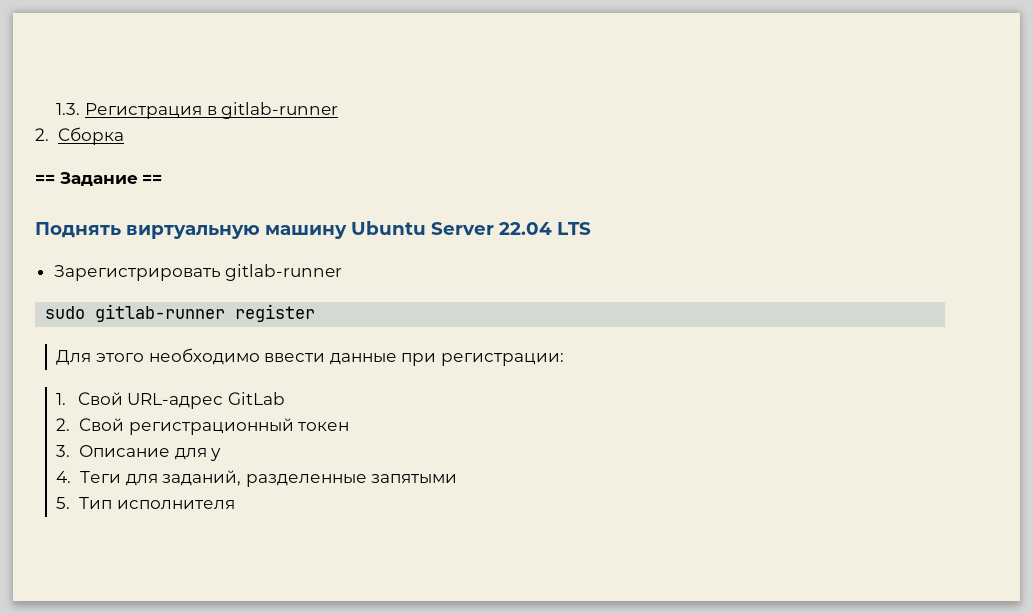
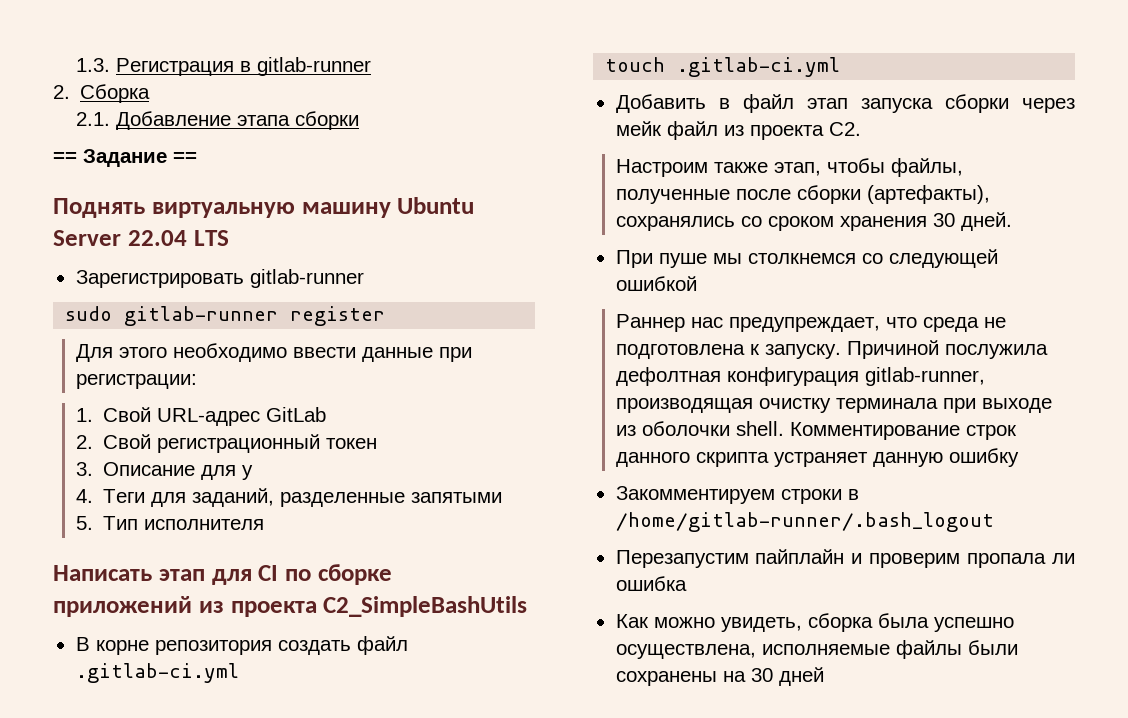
(124, 136) none -> [75,111,359,130] // 2.1. Добавление этапа сборки
(235, 504) none -> [53,564,392,585] [53,596,528,617] [75,636,408,655] [75,663,239,683] [605,57,841,77] [615,94,1075,113] [615,121,861,140] [615,158,963,177] [615,185,990,204] [615,212,1012,231] [615,249,998,268] [615,276,697,291] [615,314,1006,332] [615,340,1048,359] [615,367,985,386] [615,398,1052,413] [615,421,1017,440] [615,448,1019,467] [615,486,859,504] [615,512,994,532] [615,549,1075,568] [615,576,687,591] [615,613,1014,632] [615,640,1018,659] [615,667,824,686] // Напиcать этап для CI по сборке приложений из проекта C2_SimpleBashUtils // В корне репозитория создать файл .gitlab-ci.yml // touch .gitlab-ci.yml // Добавить в файл этап запуска сборки через мейк файл из проекта C2. // Настроим также этап, чтобы файлы, полученные после сборки (артефакты), сохранялись со сроком хранения 30 дней. // При пуше мы столкнемся со следующей ошибкой // Раннер нас предупреждает, что среда не подготовлена к запуску. Причиной послужила дефолтная конфигурация gitlab-runner, производящая очистку терминала при выходе из оболочки shell. Комментирование строк данного скрипта устраняет данную ошибку // Закомментируем строки в /home/gitlab-runner/.bash_logout // Перезапустим пайплайн и проверим пропала ли ошибка // Как можно увидеть, сборка была успешно осуществлена, исполняемые файлы были сохранены на 30 дней

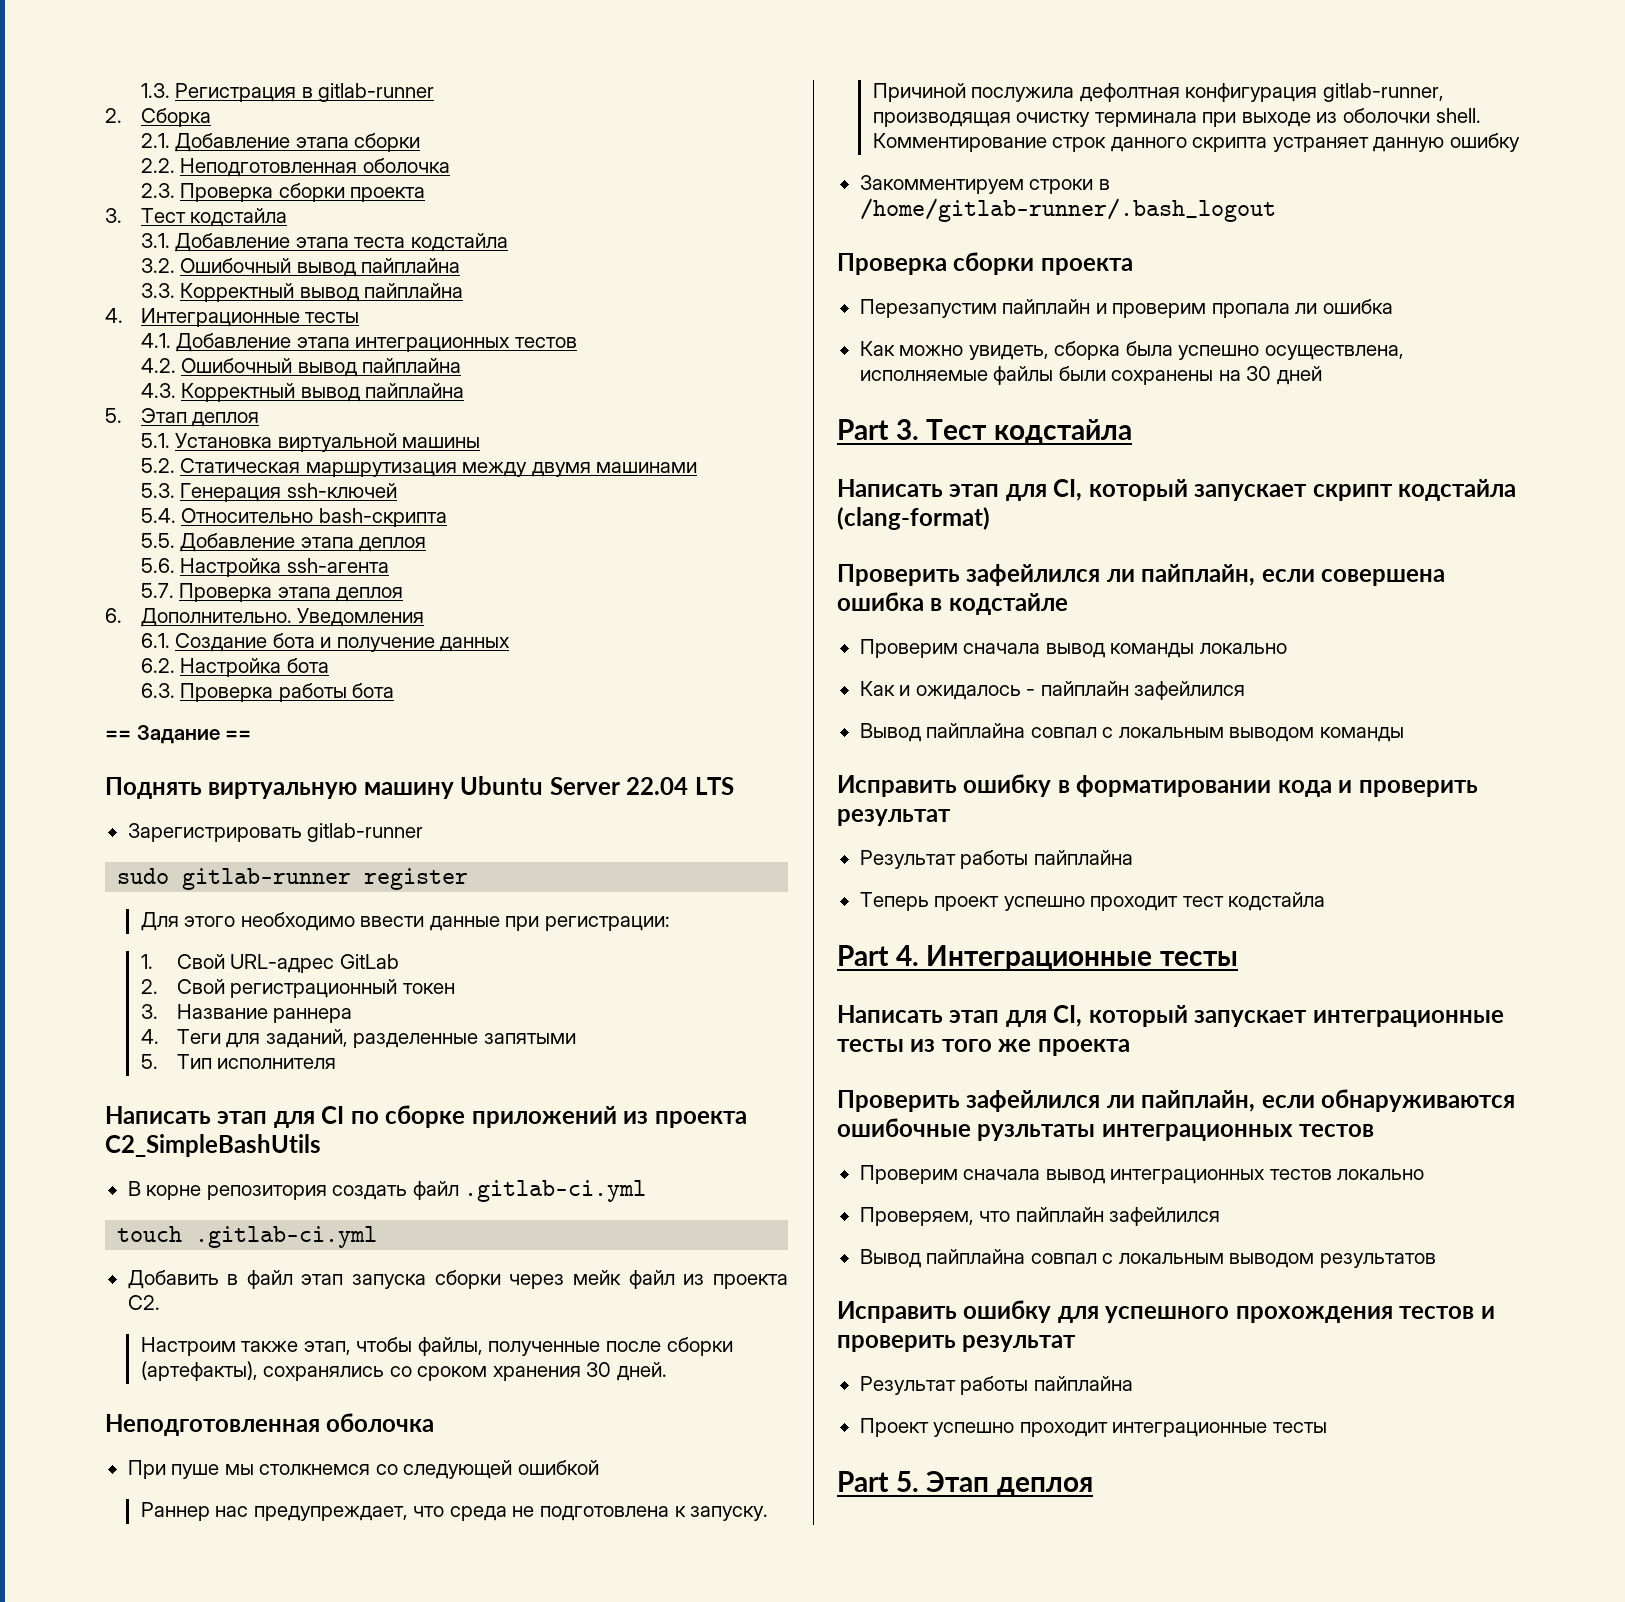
(359, 120) none -> [140,158,450,177] [140,183,426,202] [105,208,288,227] [140,233,508,252] [140,258,461,277] [140,283,464,302] [105,308,360,327] [140,333,577,352] [140,358,462,377] [140,383,465,402] [105,408,260,427] [140,433,481,452] [140,458,698,477] [140,483,397,502] [140,508,447,527] [140,533,427,552] [140,558,389,577] [140,583,404,602] [105,608,425,627] [140,633,511,652] [140,658,329,677] [140,683,395,702] // 2.2. Неподготовленная оболочка // 2.3. Проверка сборки проекта // 3. Тест кодстайла // 3.1. Добавление этапа теста кодстайла // 3.2. Ошибочный вывод пайплайна // 3.3. Корректный вывод пайплайна // 4. Интеграционные тесты // 4.1. Добавление этапа интеграционных тестов // 4.2. Ошибочный вывод пайплайна // 4.3. Корректный вывод пайплайна // 5. Этап деплоя // 5.1. Установка виртуальной машины // 5.2. Статическая маршрутизация между двумя машинами // 5.3. Генерация ssh-ключей // 5.4. Относительно bash-скрипта // 5.5. Добавление этапа деплоя // 5.6. Настройка ssh-агента // 5.7. Проверка этапа деплоя // 6. Дополнительно. Уведомления // 6.1. Создание бота и получение данных // 6.2. Настройка бота // 6.3. Проверка работы бота
[103,462,254,480] Описание для у -> [176,1004,353,1023] Название раннера
(1012, 221) none -> [105,1413,435,1436] // Неподготовленная оболочка
(994, 522) none -> [837,252,1133,275] // Проверка сборки проекта
(824, 676) none -> [837,419,1132,445] [837,479,1517,501] [837,507,990,530] [837,564,1446,586] [837,592,1068,615] [859,639,1287,658] [859,681,1246,700] [859,723,1404,742] [837,774,1478,797] [837,809,951,826] [859,850,1133,869] [859,892,1326,911] [837,945,1238,971] [837,1005,1504,1027] [837,1039,1130,1056] [837,1089,1516,1112] [837,1118,1375,1141] [859,1165,1425,1184] [859,1207,1221,1226] [859,1249,1436,1268] [837,1300,1495,1323] [837,1335,1077,1352] [859,1376,1133,1395] [859,1418,1327,1437] [837,1471,1093,1497] // Part 3. Тест кодстайла // Напиcать этап для CI, который запускает скрипт кодстайла (clang-format) // Проверить зафейлился ли пайплайн, если совершена ошибка в кодстайле // Проверим сначала вывод команды локально // Как и ожидалось - пайплайн зафейлился // Вывод пайплайна совпал с локальным выводом команды // Исправить ошибку в форматировании кода и проверить результат // Результат работы пайплайна // Теперь проект успешно проходит тест кодстайла // Part 4. Интеграционные тесты // Написать этап для CI, который запускает интеграционные тесты из того же проекта // Проверить зафейлился ли пайплайн, если обнаруживаются ошибочные рузльтаты интеграционных тестов // Проверим сначала вывод интеграционных тестов локально // Проверяем, что пайплайн зафейлился // Вывод пайплайна совпал с локальным выводом результатов // Исправить ошибку для успешного прохождения тестов и проверить результат // Результат работы пайплайна // Проект успешно проходит интеграционные тесты // Part 5. Этап деплоя

